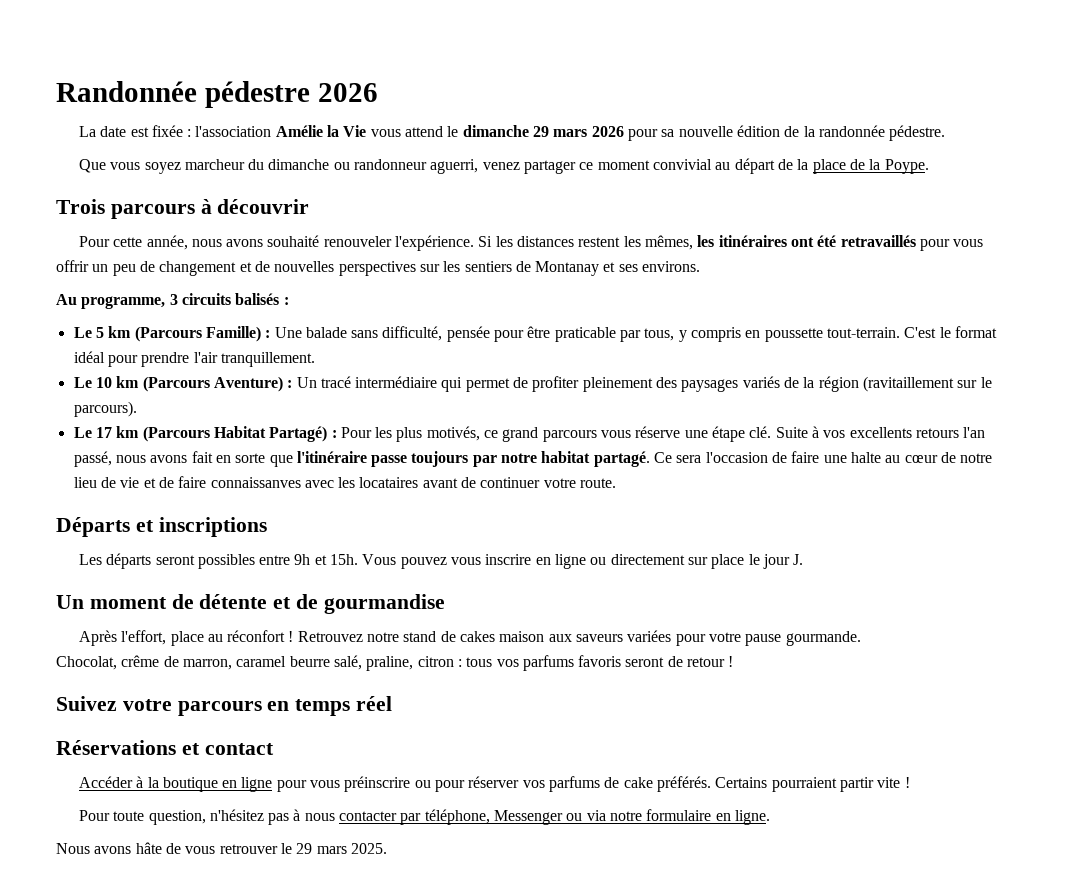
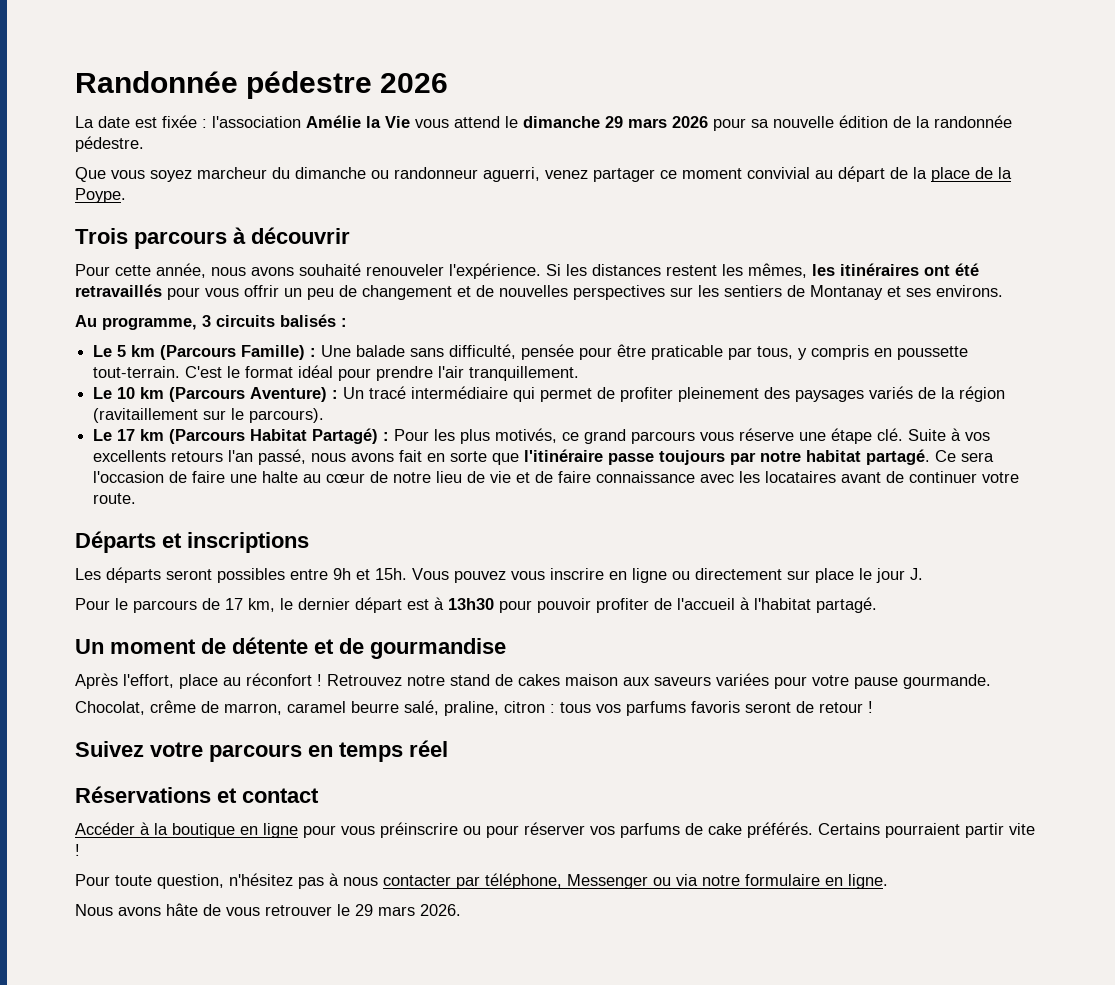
[210,477,301,488] connaissanves -> [596,471,696,483] connaissance
(804, 559) none -> [75,597,877,613] // Pour le parcours de 17 km, le dernier départ est à 13h30 pour pouvoir profiter de l'accueil à l'habitat partagé.
[350,843,387,854] 2025. -> [420,904,461,916] 2026.

